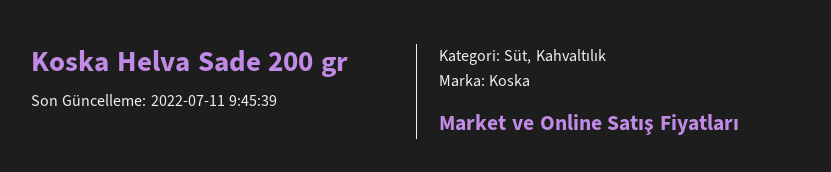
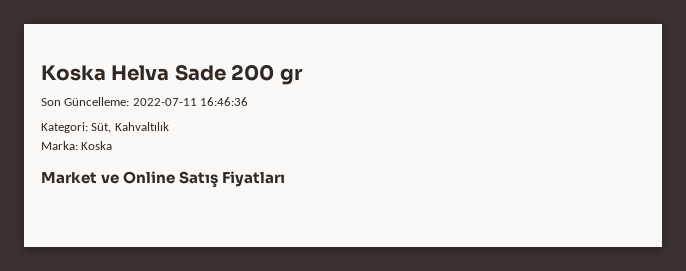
[228,95,277,106] 9:45:39 -> [200,97,249,106] 16:46:36

